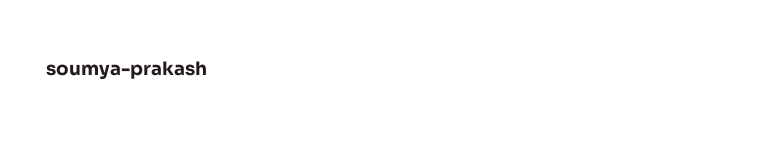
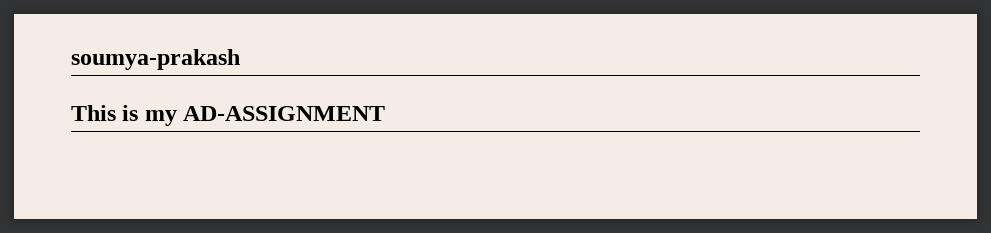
(207, 70) none -> [71,105,386,126] // This is my AD-ASSIGNMENT

